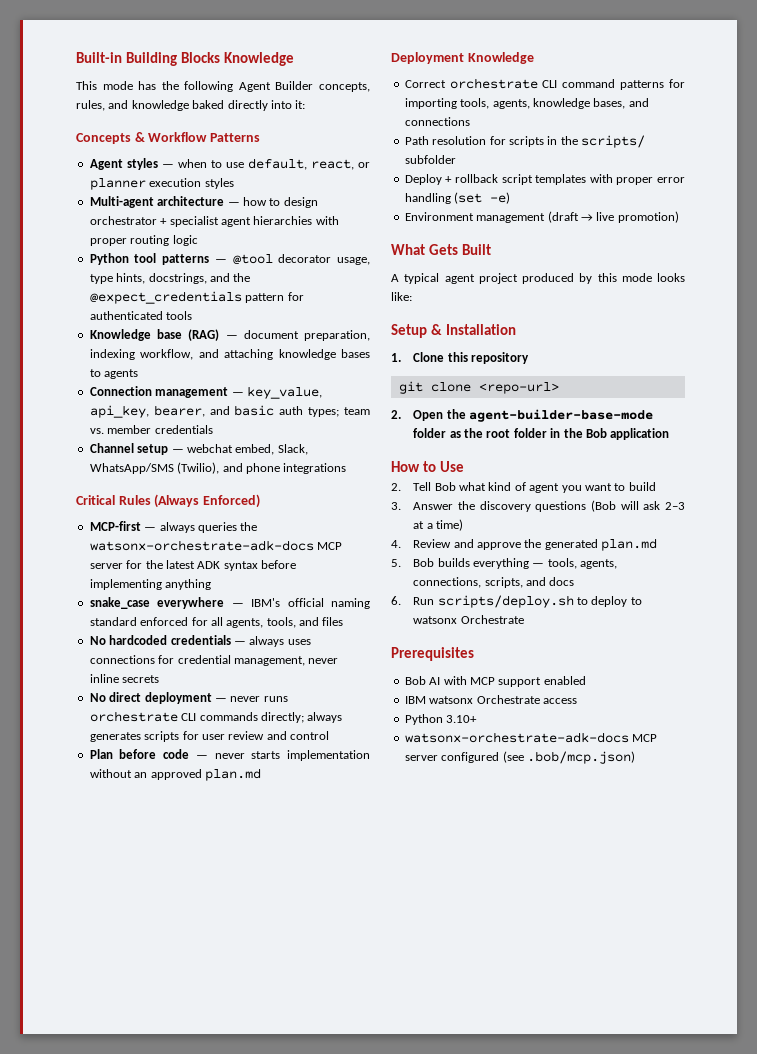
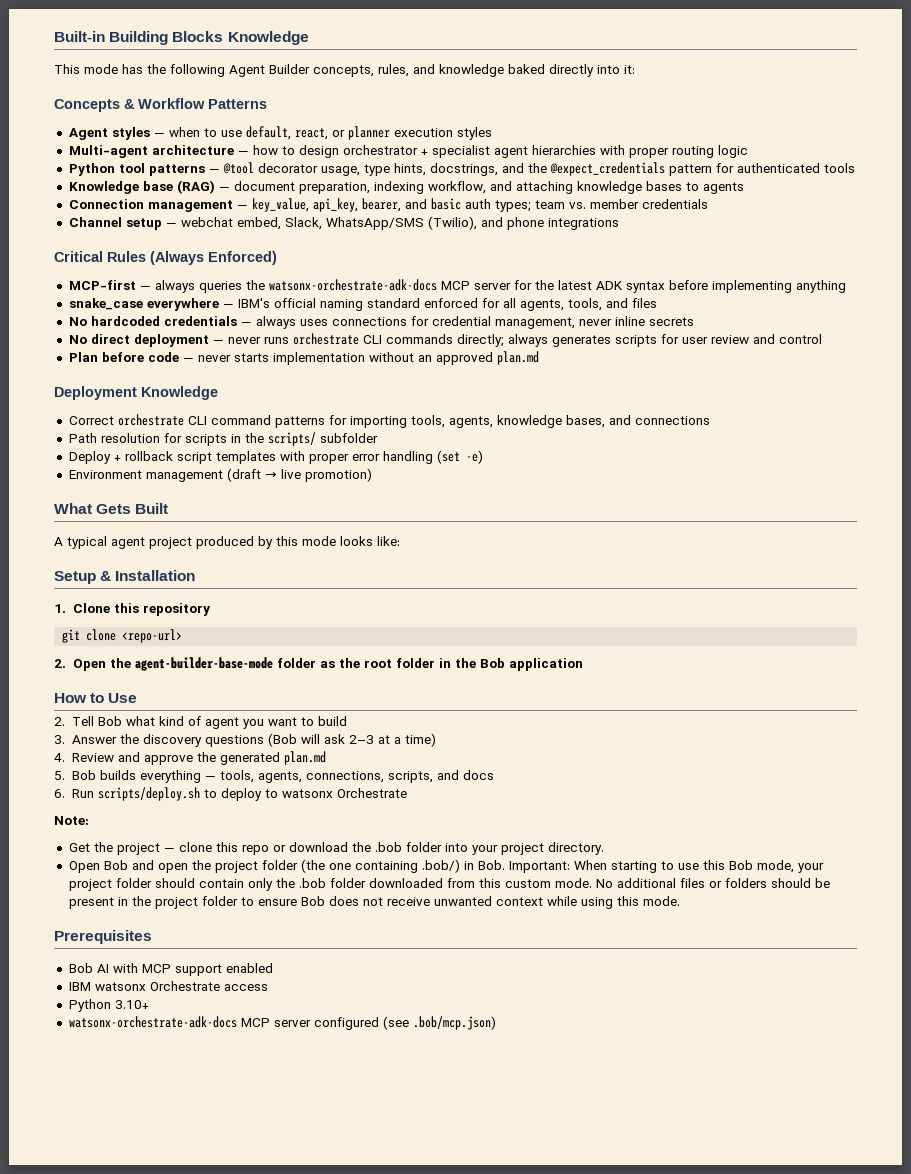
(524, 619) none -> [54,816,89,825] [68,842,604,855] [68,859,824,873] [68,878,830,891] [68,896,680,909] // Note: // Get the project — clone this repo or download the .bob folder into your project directory. // Open Bob and open the project folder (the one containing .bob/) in Bob. Important: When starting to use this Bob mode, your project folder should contain only the .bob folder downloaded from this custom mode. No additional files or folders should be present in the project folder to ensure Bob does not receive unwanted context while using this mode.

